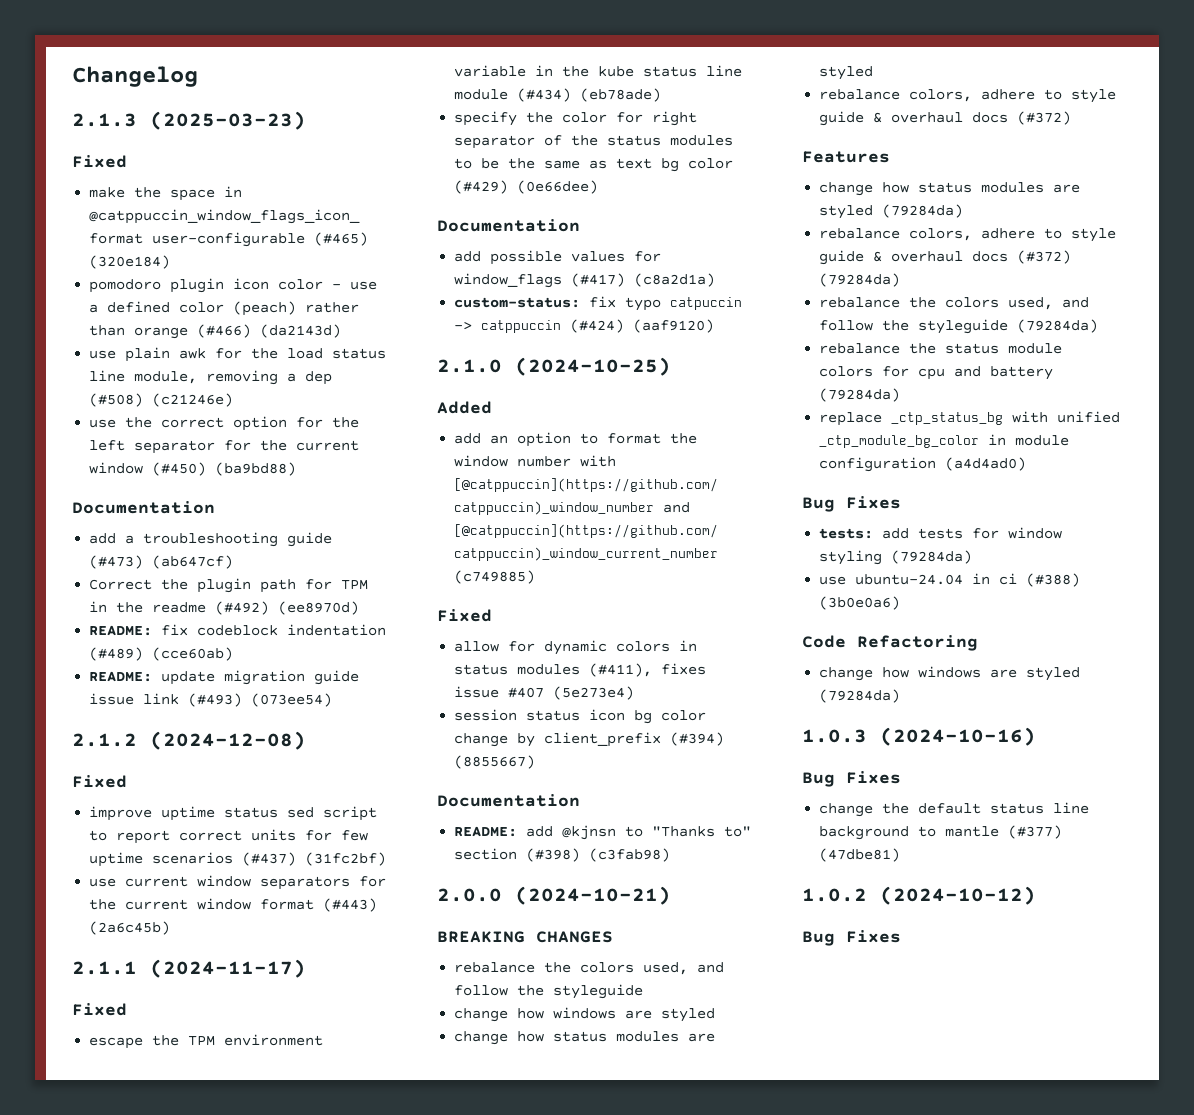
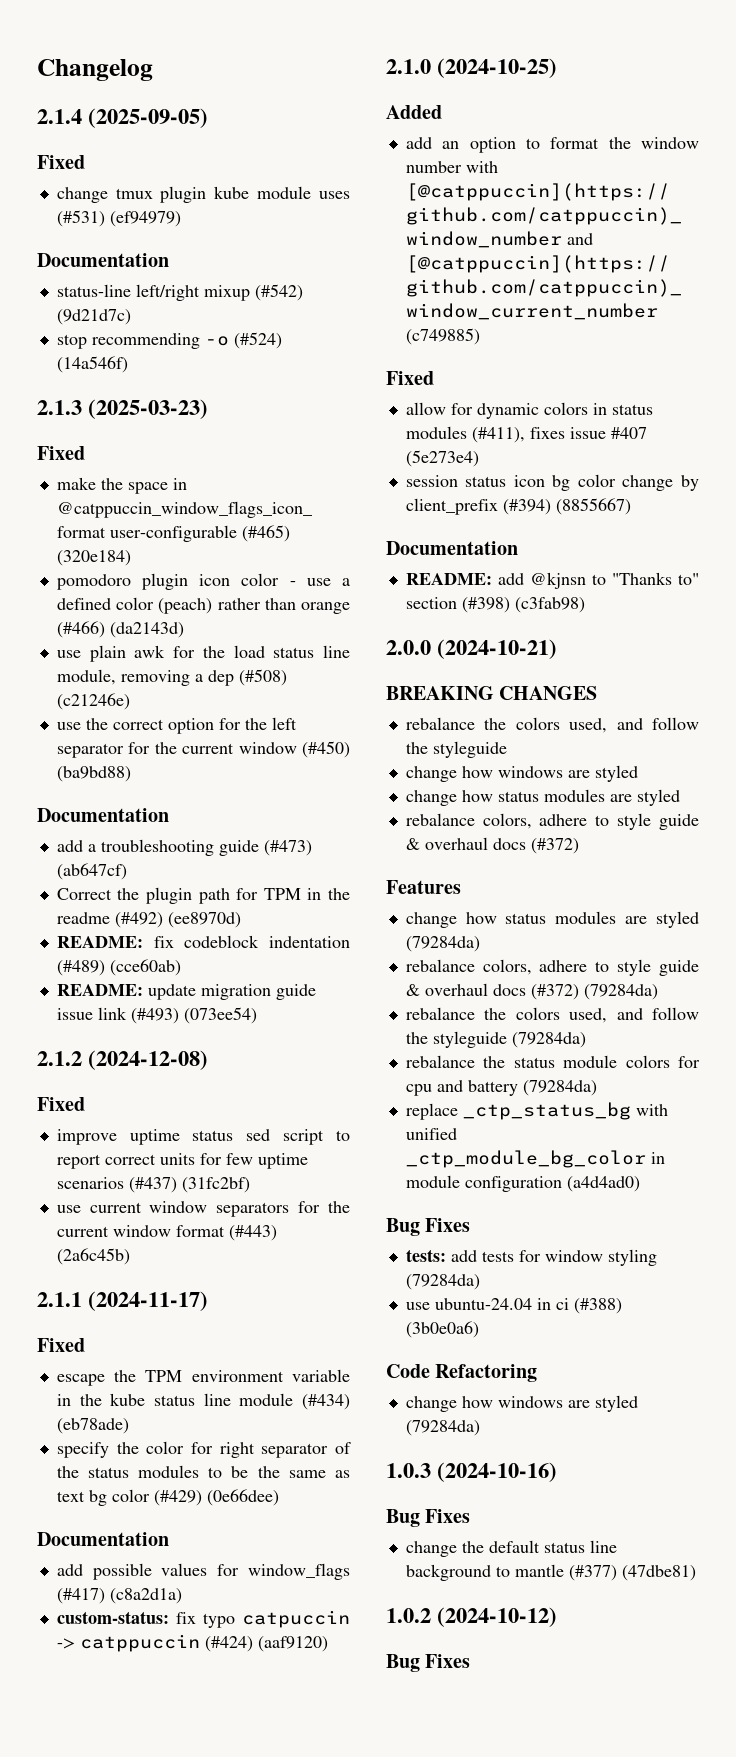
(198, 76) none -> [37,108,209,128] [37,155,85,169] [56,186,350,203] [56,210,181,227] [37,253,169,267] [56,284,303,301] [56,309,131,325] [56,332,282,349] [56,356,128,373] // 2.1.4 (2025-09-05) // Fixed // change tmux plugin kube module uses (#531) (ef94979) // Documentation // status-line left/right mixup (#542) (9d21d7c) // stop recommending -o (#524) (14a546f)

